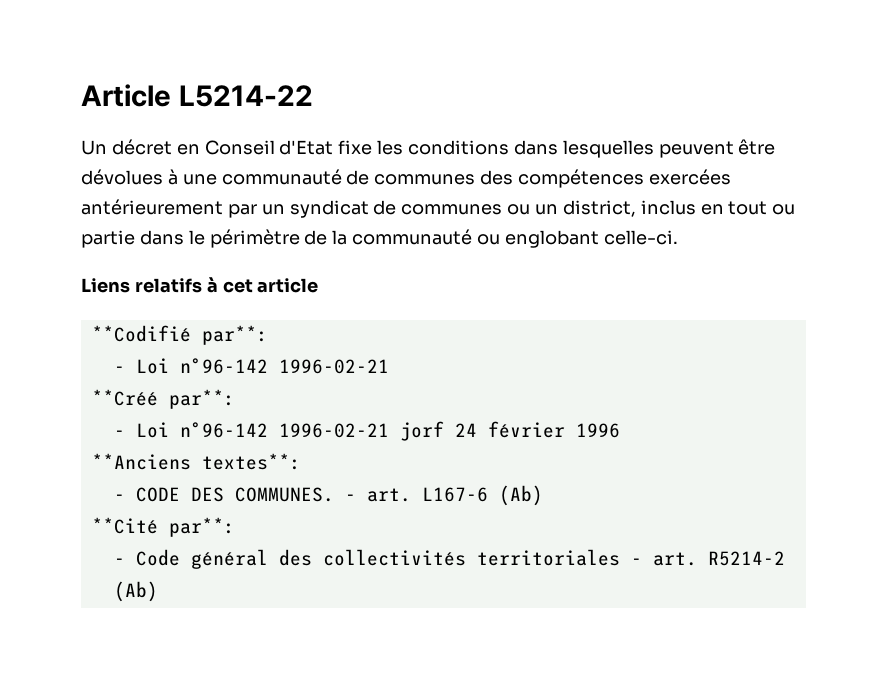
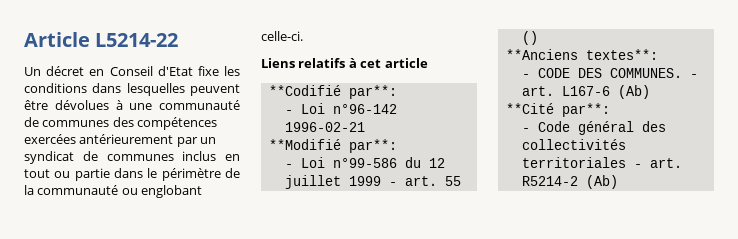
[507,200,636,217] ou un district, -> (174, 157) none
[91,389,235,409] [113,421,620,441] **Créé par**: // - Loi n°96-142 1996-02-21 jorf 24 février 1996 -> [268,139,397,153] [284,157,445,168] [284,175,461,189] [521,31,538,45] **Modifié par**: // - Loi n°99-586 du 12 juillet 1999 - art. 55 ()

